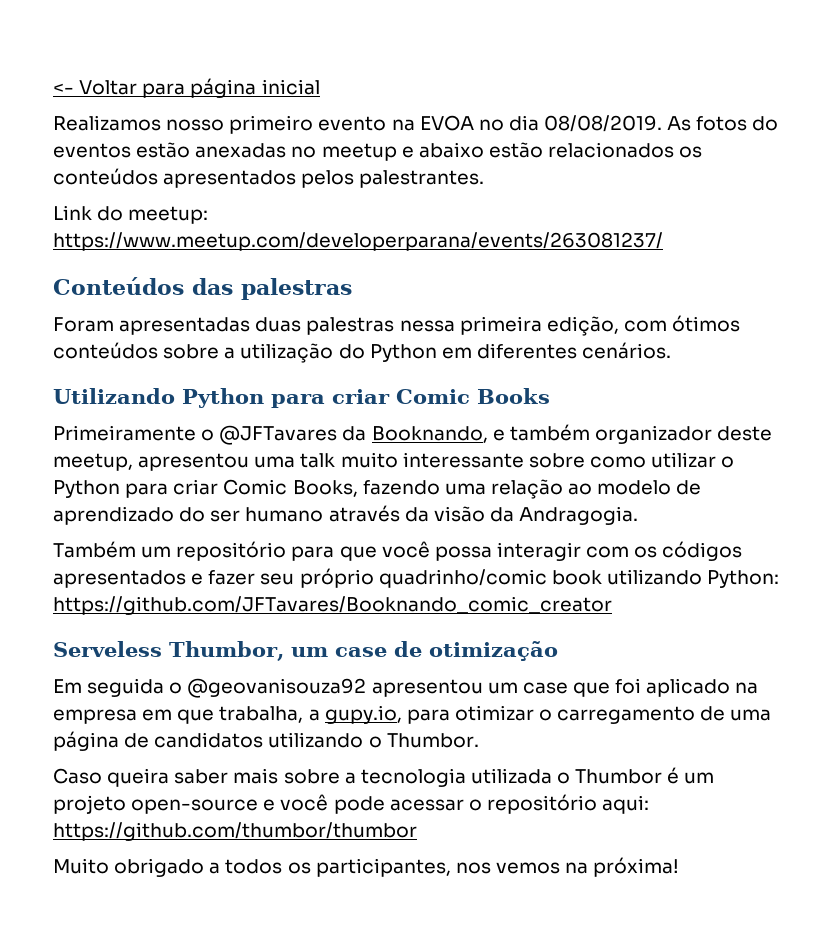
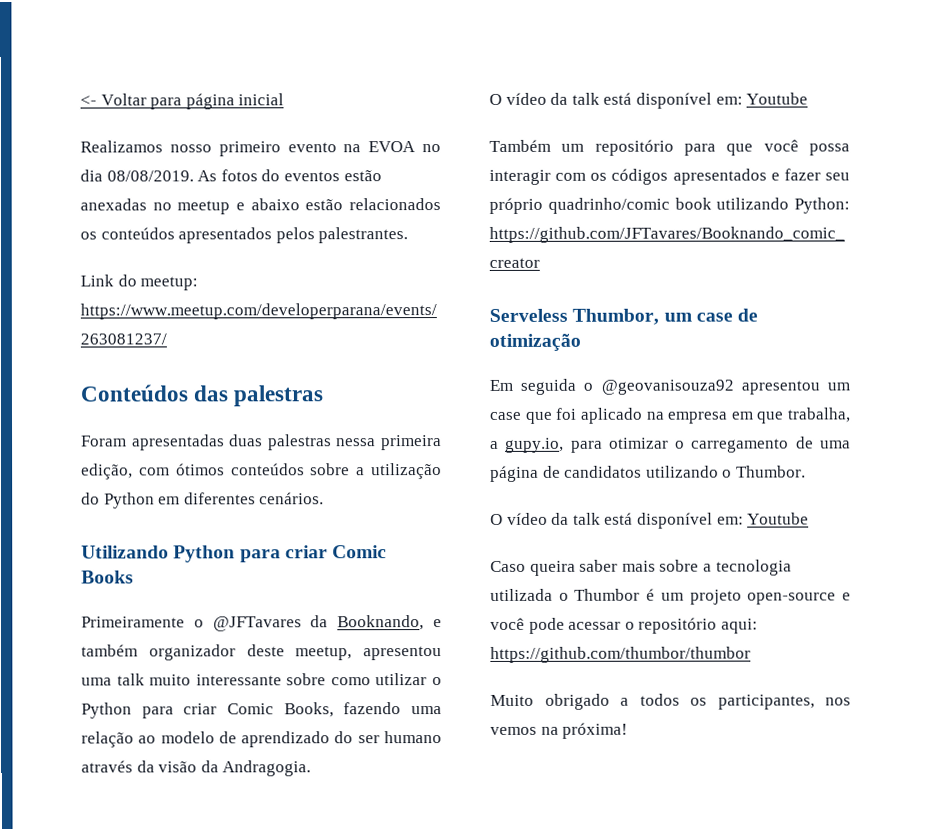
(639, 515) none -> [489,92,809,109] // O vídeo da talk está disponível em: Youtube
(479, 740) none -> [490,512,810,529] // O vídeo da talk está disponível em: Youtube

